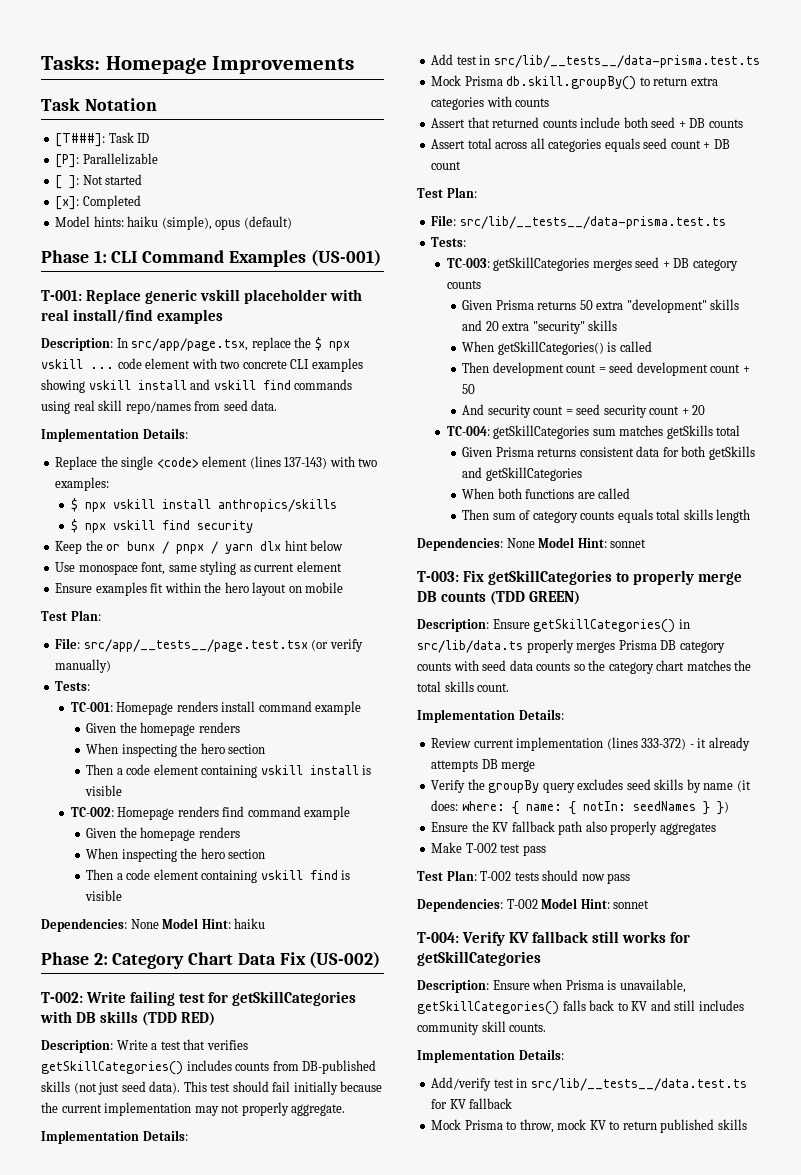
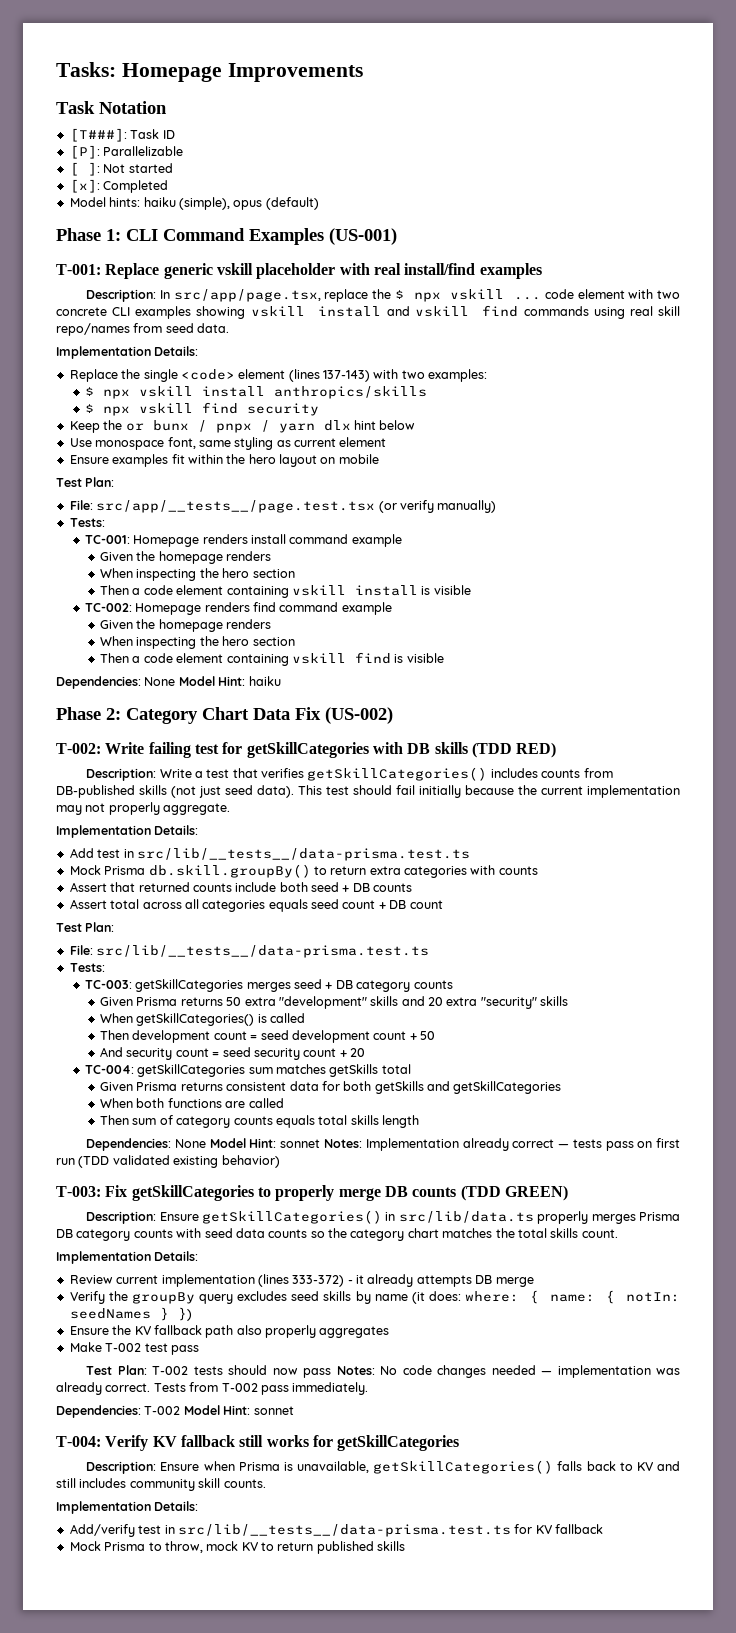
(647, 543) none -> [323,1138,680,1151] [56,1155,280,1168] Notes: Implementation already correct — tests pass on first run (TDD validated existing behavior)
(631, 878) none -> [336,1365,680,1378] [56,1382,369,1395] Notes: No code changes needed — implementation was already correct. Tests from T-002 pass immediately.
[530,1078,747,1091] src/lib/__tests__/data.test.ts -> [177,1524,511,1537] src/lib/__tests__/data-prisma.test.ts

